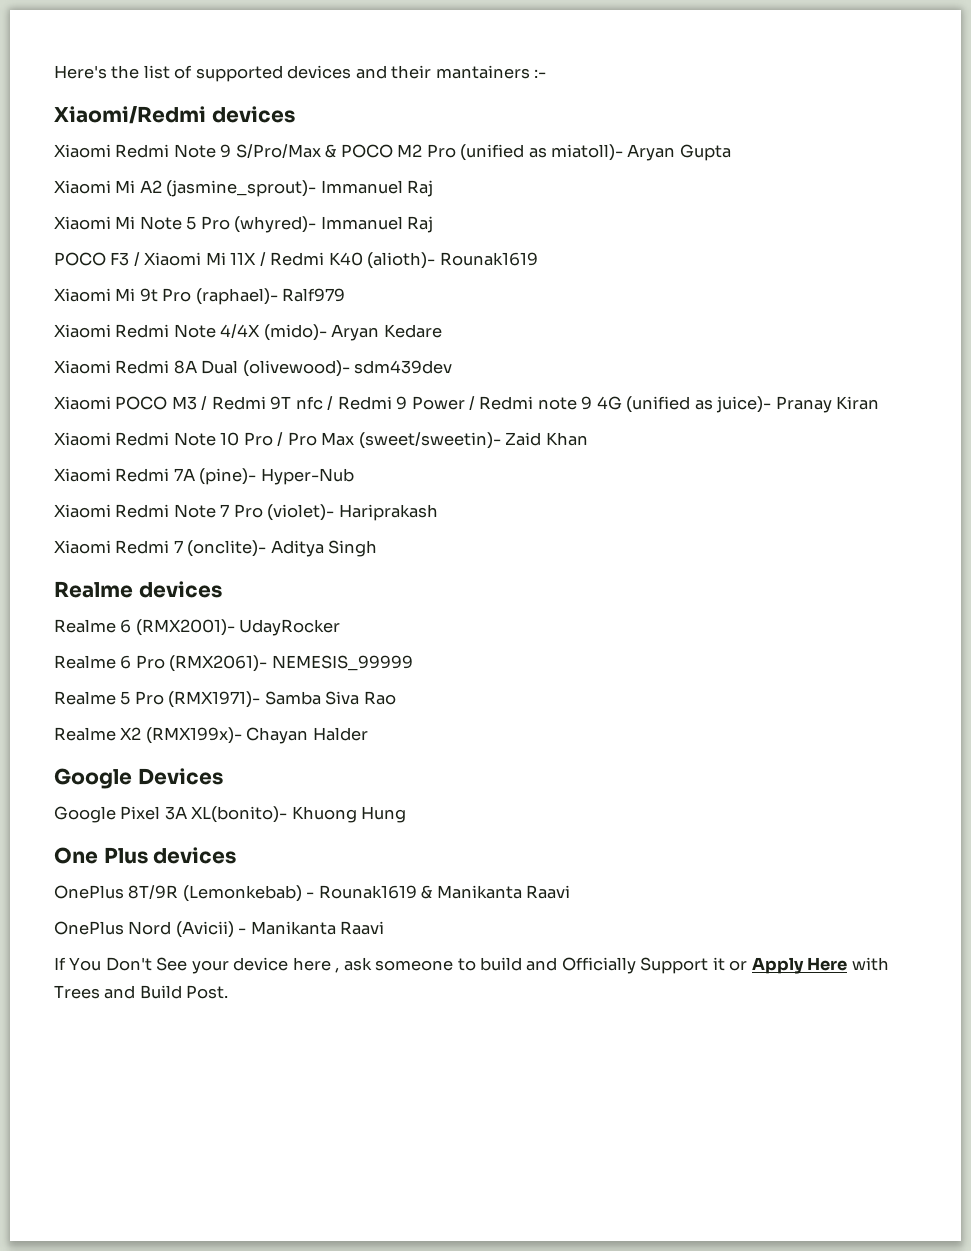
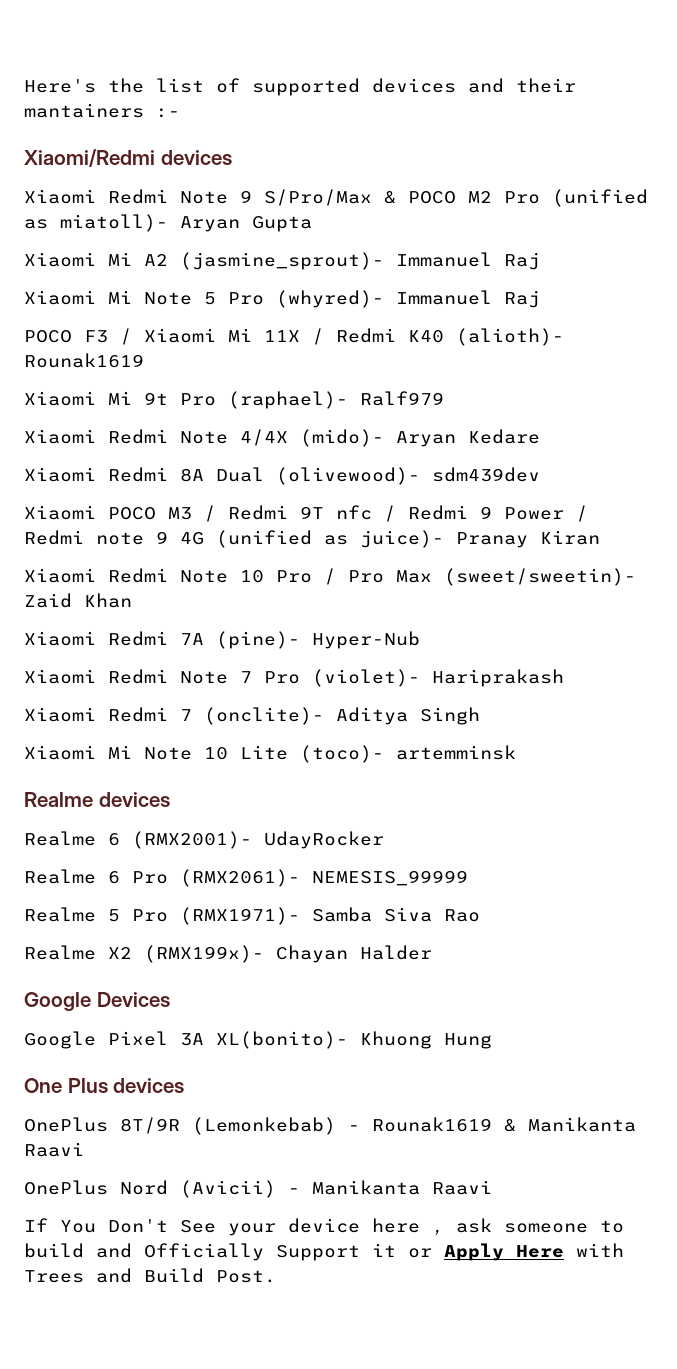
(378, 548) none -> [24,745,516,763] // Xiaomi Mi Note 10 Lite (toco)- artemminsk

